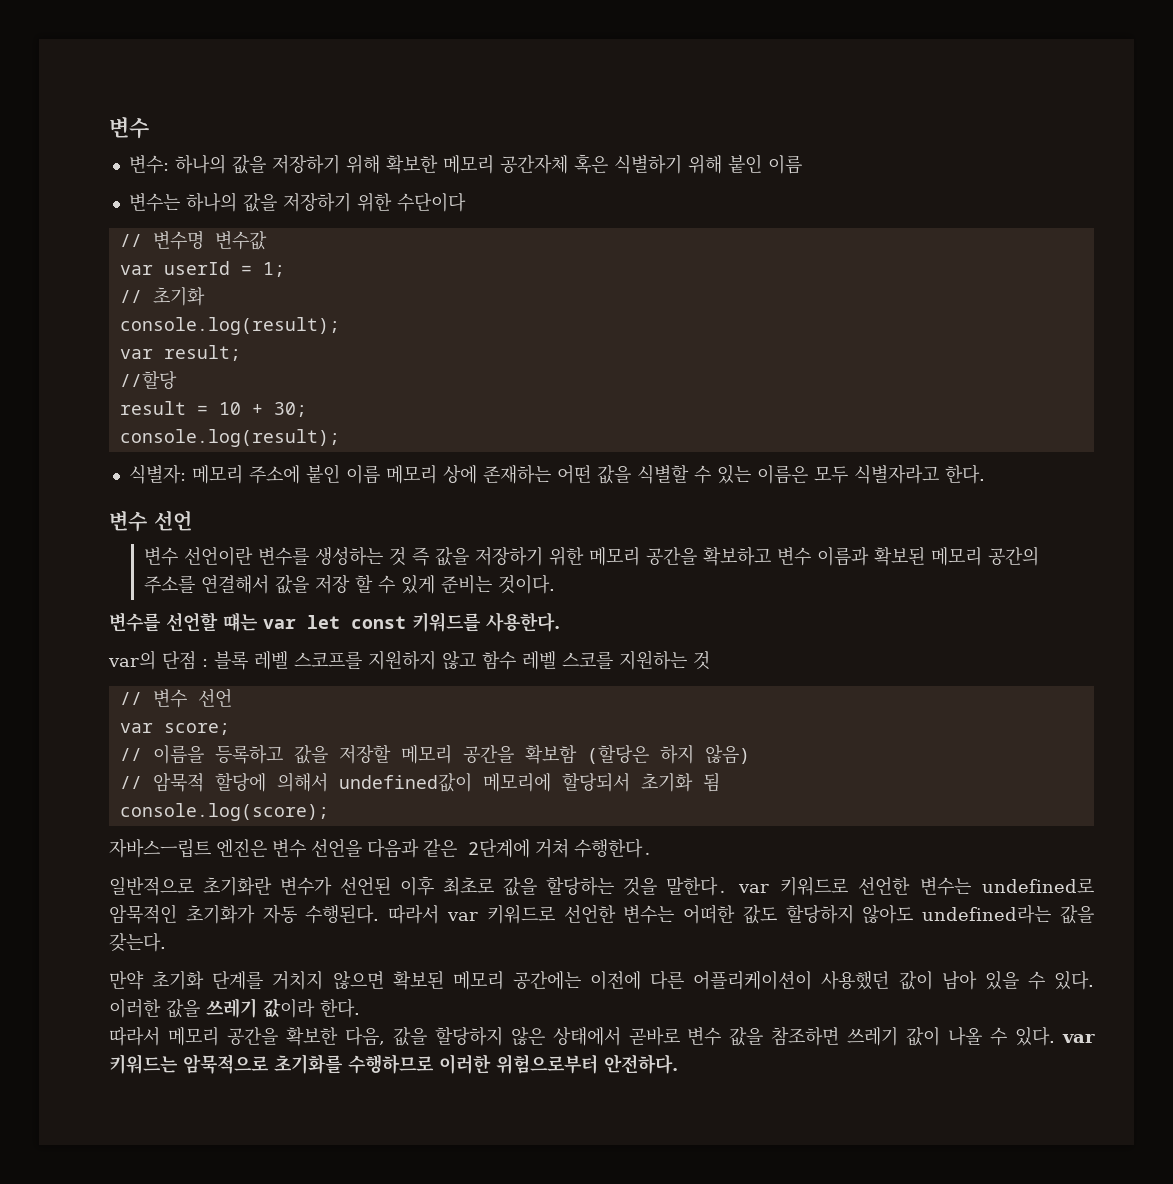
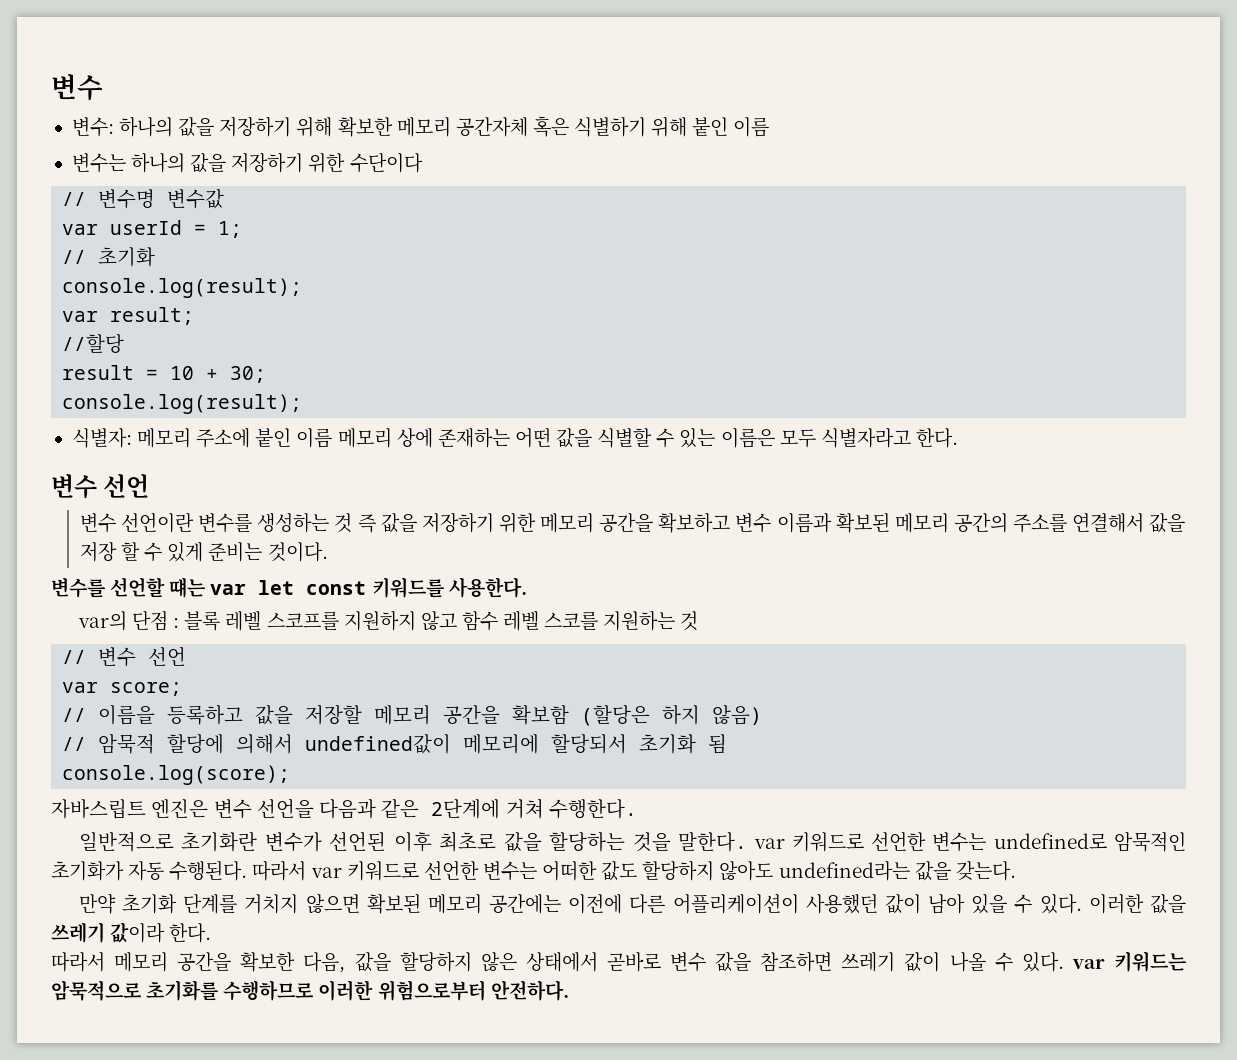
[109,838,211,858] 자바스ㅡ립트 -> [51,799,146,819] 자바스립트

